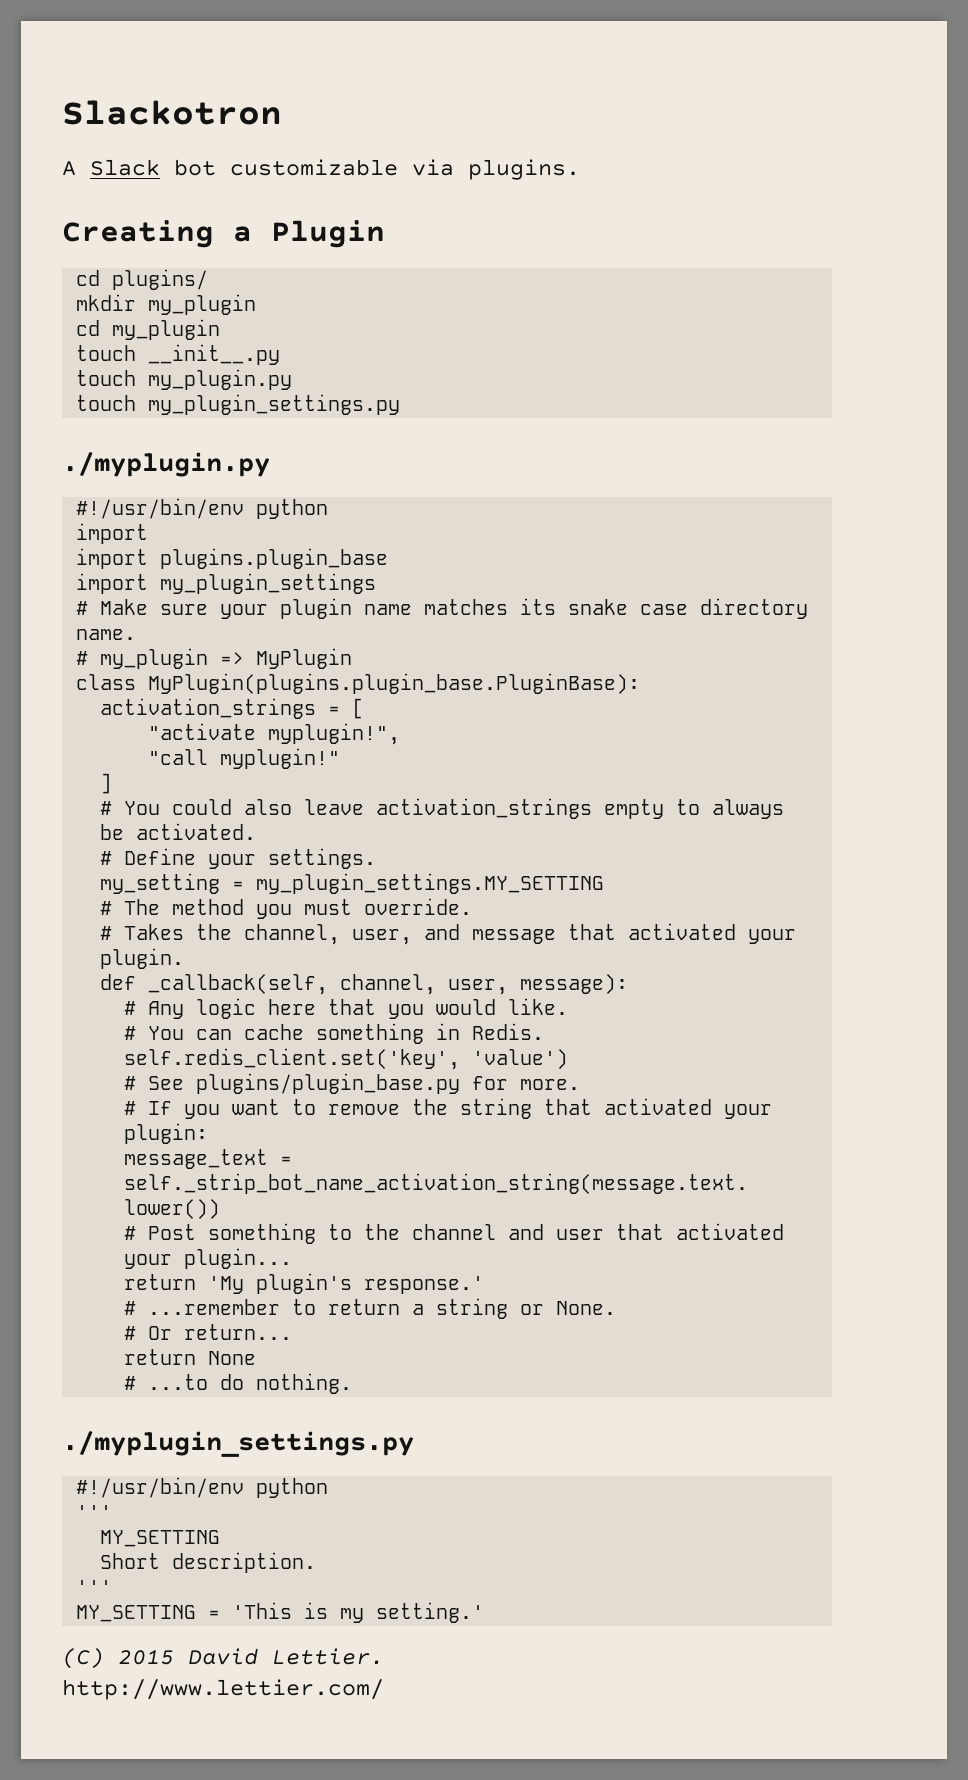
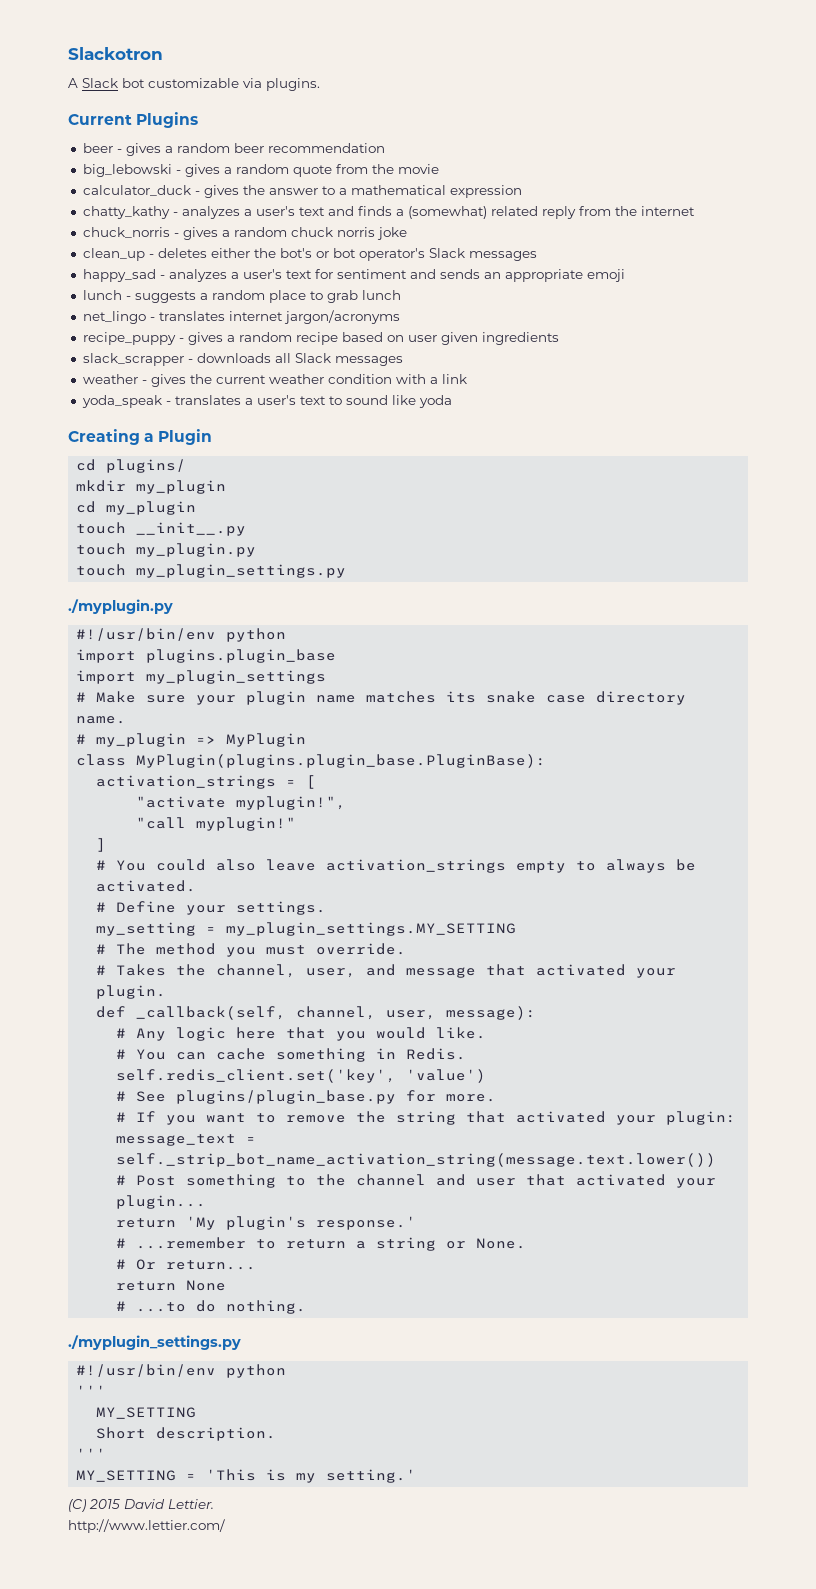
(580, 169) none -> [68,112,199,128] [82,143,385,156] [82,164,439,177] [82,185,522,198] [82,206,695,219] [82,227,407,240] [82,248,537,261] [82,269,625,282] [82,290,401,303] [82,310,400,324] [82,332,559,345] [82,353,403,366] [82,374,467,387] [81,395,452,408] // Current Plugins // beer - gives a random beer recommendation // big_lebowski - gives a random quote from the movie // calculator_duck - gives the answer to a mathematical expression // chatty_kathy - analyzes a user's text and finds a (somewhat) related reply from the internet // chuck_norris - gives a random chuck norris joke // clean_up - deletes either the bot's or bot operator's Slack messages // happy_sad - analyzes a user's text for sentiment and sends an appropriate emoji // lunch - suggests a random place to grab lunch // net_lingo - translates internet jargon/acronyms // recipe_puppy - gives a random recipe based on user given ingredients // slack_scrapper - downloads all Slack messages // weather - gives the current weather condition with a link // yoda_speak - translates a user's text to sound like yoda
[76,548,149,569] // import -> (137, 656) none

